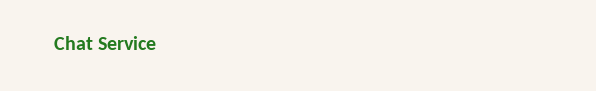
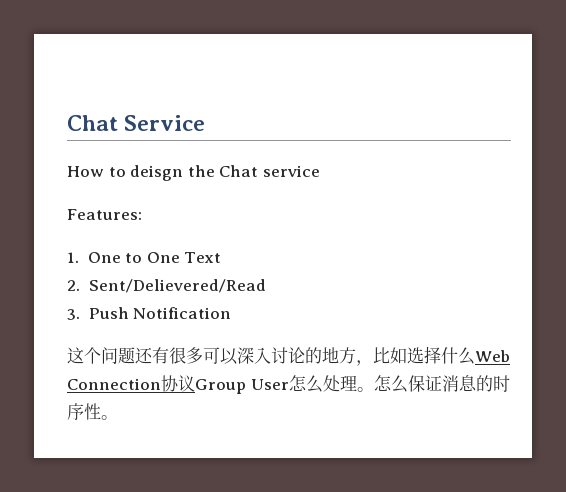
(157, 43) none -> [67,165,320,181] [67,209,142,220] [67,252,222,263] [67,279,266,293] [67,307,232,320] [67,346,510,366] [67,375,510,394] [67,403,118,420] // How to deisgn the Chat service // Features: // 1. One to One Text // 2. Sent/Delievered/Read // 3. Push Notification // 这个问题还有很多可以深入讨论的地方，比如选择什么Web Connection协议Group User怎么处理。怎么保证消息的时序性。

